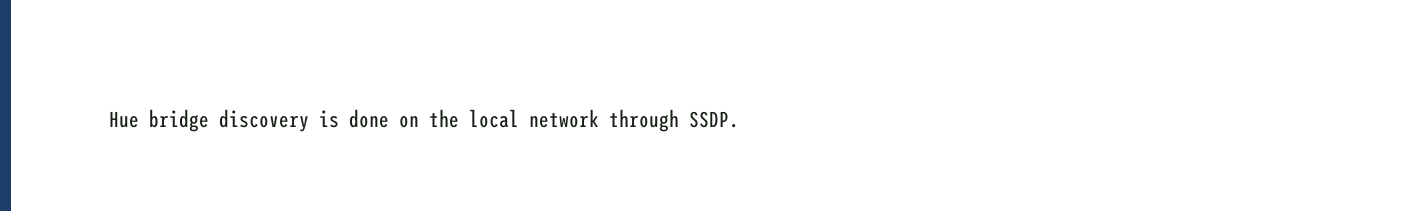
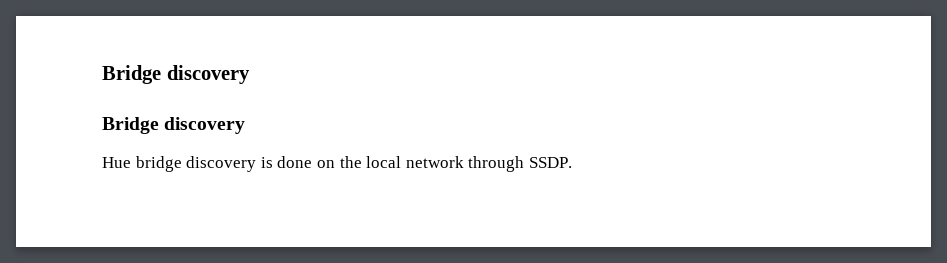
(109, 119) none -> [102,65,250,84] [102,117,246,134] Bridge discovery // Bridge discovery //

